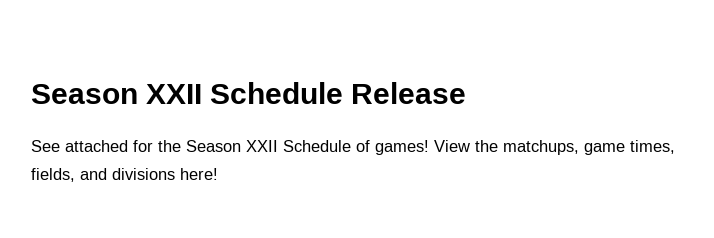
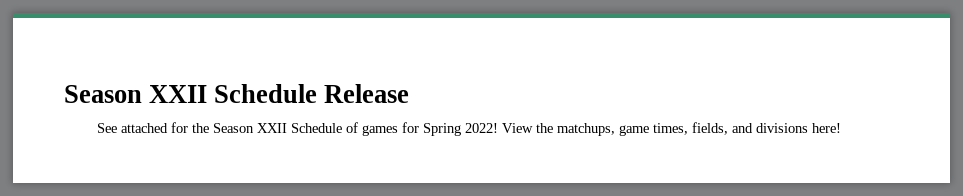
[375,140,429,155] games! -> [362,122,499,136] games for Spring 2022!

